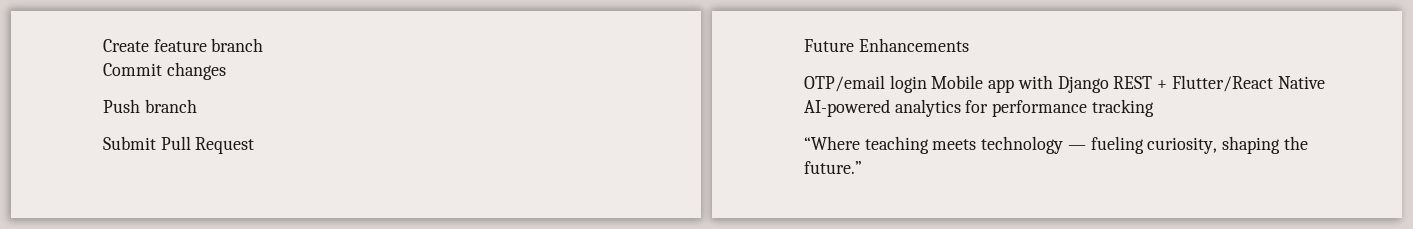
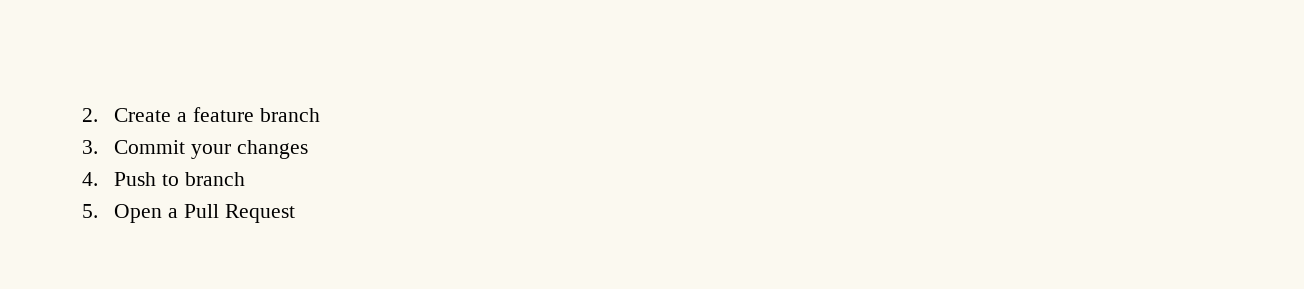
[103,39,149,52] Create -> [82,108,188,122] 2. Create a
[103,62,226,80] [103,99,197,113] [103,136,255,154] [804,38,969,52] [804,75,1325,93] [804,99,1154,117] [804,136,1308,154] [804,161,862,174] Commit changes // Push branch // Submit Pull Request // Future Enhancements // OTP/email login Mobile app with Django REST + Flutter/React Native AI-powered analytics for performance tracking // “Where teaching meets technology — fueling curiosity, shaping the future.” -> [82,140,309,159] [82,172,246,186] [82,204,295,223] 3. Commit your changes // 4. Push to branch // 5. Open a Pull Request

